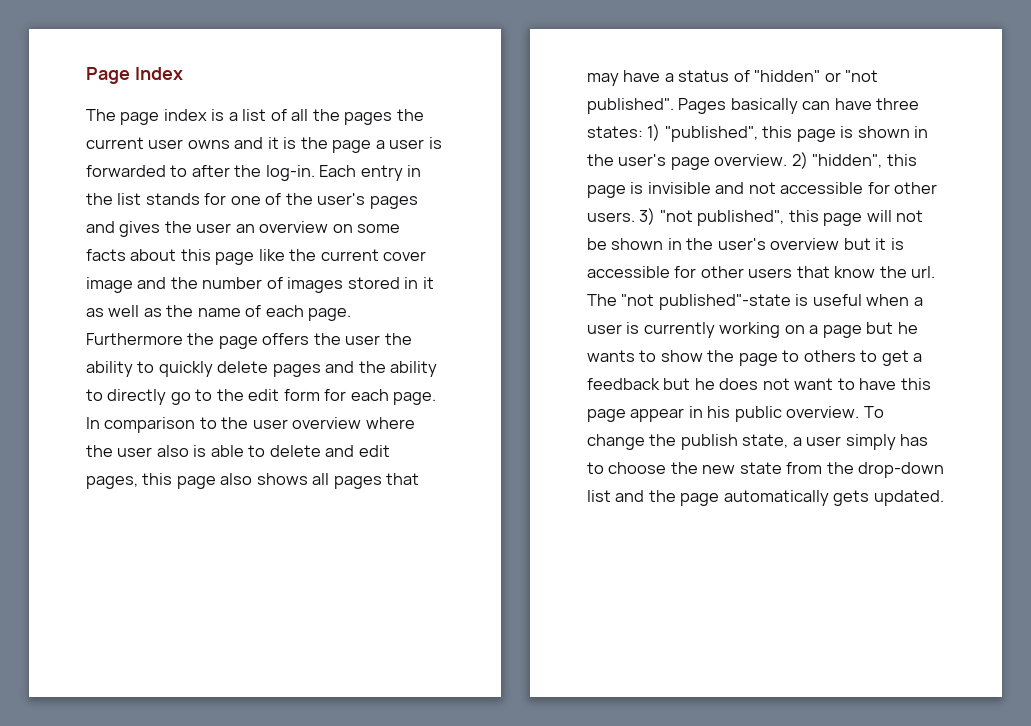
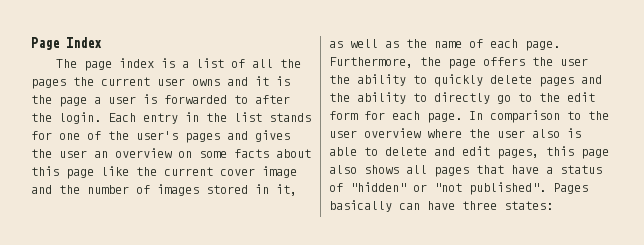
[265,165,315,181] log-in. -> [59,112,101,124] login.
[422,277,434,289] it -> [276,184,297,196] it,
[86,333,183,345] Furthermore -> [329,57,413,68] Furthermore,
[587,73,619,86] may -> (504, 169) none
[647,124,929,142] [587,152,917,170] [587,182,938,198] [587,208,924,226] [587,238,904,250] [587,266,936,278] [587,294,923,310] [587,322,918,338] [587,350,923,366] [587,378,931,390] [587,406,884,422] [587,434,929,450] [587,462,945,478] [587,490,944,506] 1) "published", this page is shown in the user's page overview. 2) "hidden", this page is invisible and not accessible for other users. 3) "not published", this page will not be shown in the user's overview but it is accessible for other users that know the url. The "not published"-state is useful when a user is currently working on a page but he wants to show the page to others to get a feedback but he does not want to have this page appear in his public overview. To change the publish state, a user simply has to choose the new state from the drop-down list and the page automatically gets updated. -> (553, 205) none

